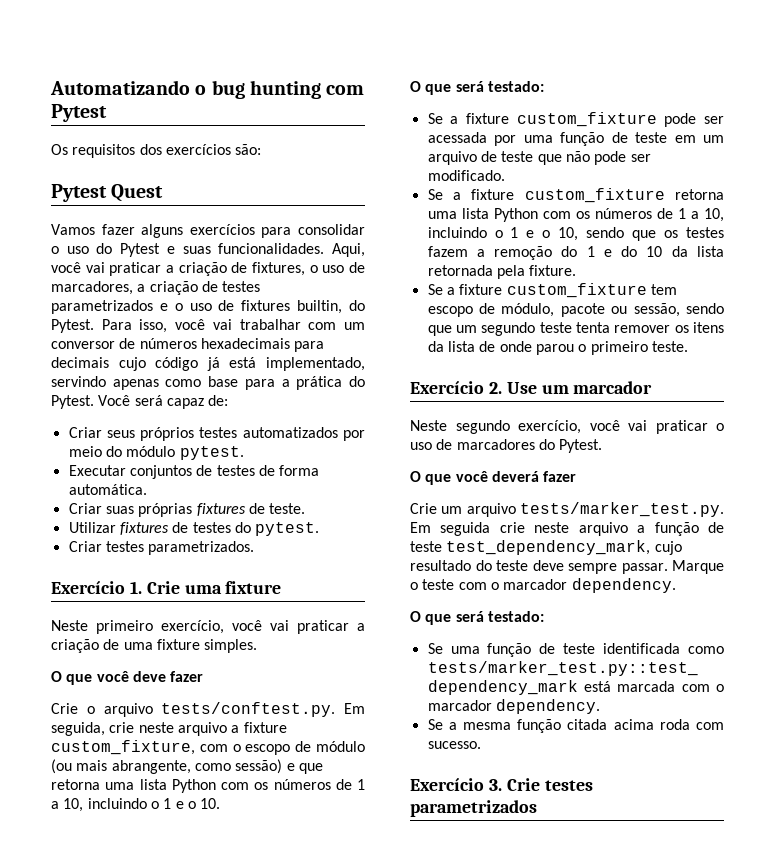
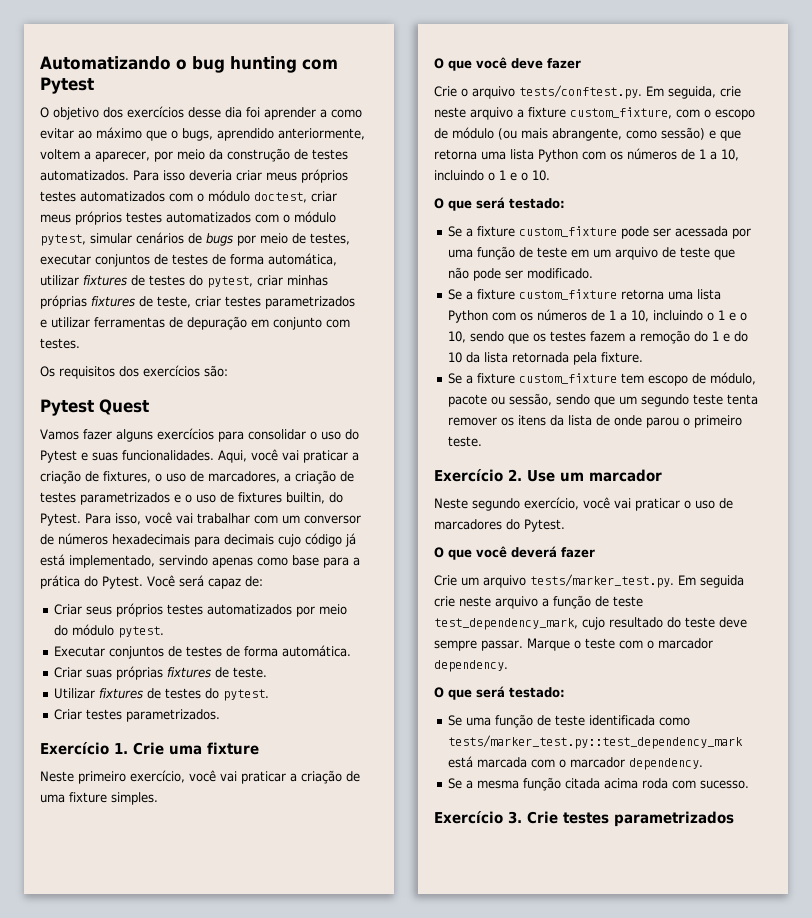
(107, 113) none -> [40,106,362,120] [40,127,365,141] [40,148,348,162] [40,169,348,183] [40,190,337,203] [40,211,336,225] [40,232,350,246] [40,253,337,267] [40,275,328,288] [40,295,355,309] [40,316,350,330] [40,338,80,349] // O objetivo dos exercícios desse dia foi aprender a como evitar ao máximo que o bugs, aprendido anteriormente, voltem a aparecer, por meio da construção de testes automatizados. Para isso deveria criar meus próprios testes automatizados com o módulo doctest, criar meus próprios testes automatizados com o módulo pytest, simular cenários de bugs por meio de testes, executar conjuntos de testes de forma automática, utilizar fixtures de testes do pytest, criar minhas próprias fixtures de teste, criar testes parametrizados e utilizar ferramentas de depuração em conjunto com testes.

